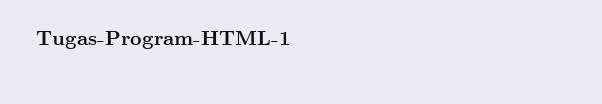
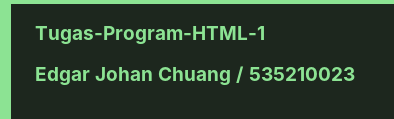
(291, 39) none -> [35,66,355,86] // Edgar Johan Chuang / 535210023

